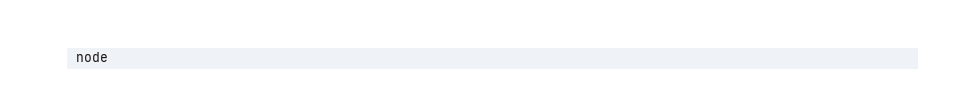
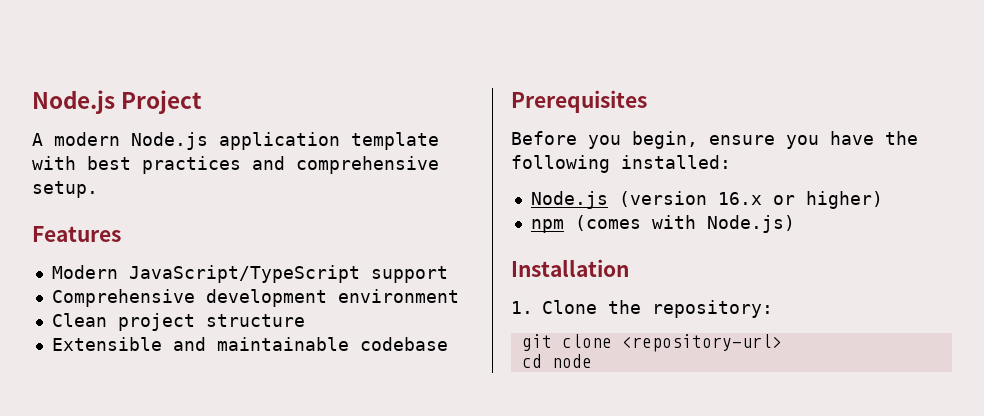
(75, 57) none -> [32,90,203,114] [32,132,439,150] [32,156,439,174] [32,181,98,198] [32,226,121,242] [51,265,448,283] [51,289,459,307] [51,313,305,331] [51,337,448,351] [511,90,647,113] [511,131,918,149] [511,155,731,173] [530,191,883,209] [530,215,795,233] [511,259,629,277] [511,300,773,318] [521,334,782,352] [521,354,542,368] Node.js Project // A modern Node.js application template with best practices and comprehensive setup. // Features // Modern JavaScript/TypeScript support // Comprehensive development environment // Clean project structure // Extensible and maintainable codebase // Prerequisites // Before you begin, ensure you have the following installed: // Node.js (version 16.x or higher) // npm (comes with Node.js) // Installation // 1. Clone the repository: // git clone <repository-url> // cd

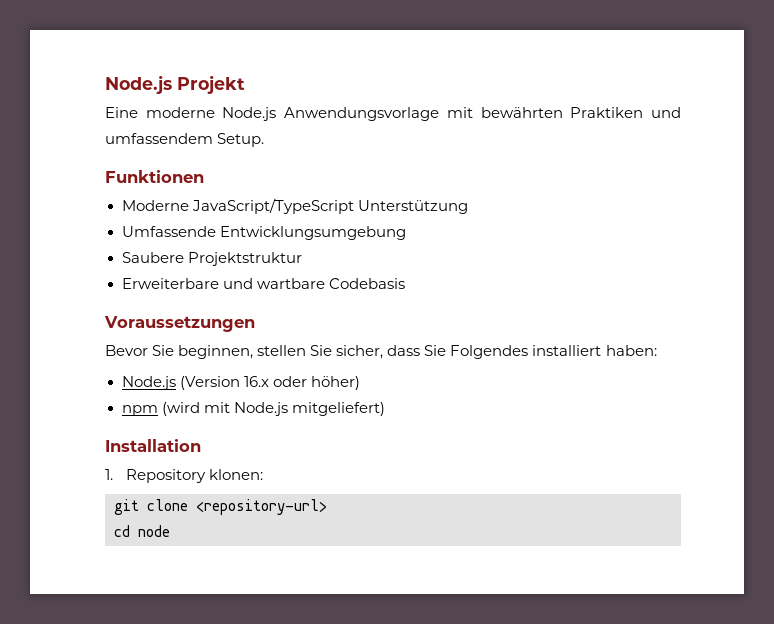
[32,90,203,114] [32,132,439,150] [32,156,439,174] [32,181,98,198] [32,226,121,242] [51,265,448,283] [51,289,459,307] [51,313,305,331] [51,337,448,351] [511,90,647,113] [511,131,918,149] [511,155,731,173] [530,191,883,209] [530,215,795,233] Node.js Project // A modern Node.js application template with best practices and comprehensive setup. // Features // Modern JavaScript/TypeScript support // Comprehensive development environment // Clean project structure // Extensible and maintainable codebase // Prerequisites // Before you begin, ensure you have the following installed: // Node.js (version 16.x or higher) // npm (comes with Node.js) -> [105,75,245,94] [105,107,681,121] [105,133,265,147] [105,170,204,183] [121,198,468,214] [121,226,406,240] [121,252,302,266] [121,278,405,289] [104,316,255,332] [105,345,657,359] [121,376,360,390] [121,402,385,416] Node.js Projekt // Eine moderne Node.js Anwendungsvorlage mit bewährten Praktiken und umfassendem Setup. // Funktionen // Moderne JavaScript/TypeScript Unterstützung // Umfassende Entwicklungsumgebung // Saubere Projektstruktur // Erweiterbare und wartbare Codebasis // Voraussetzungen // Bevor Sie beginnen, stellen Sie sicher, dass Sie Folgendes installiert haben: // Node.js (Version 16.x oder höher) // npm (wird mit Node.js mitgeliefert)
[542,300,773,318] Clone the repository: -> [126,469,264,483] Repository klonen:

